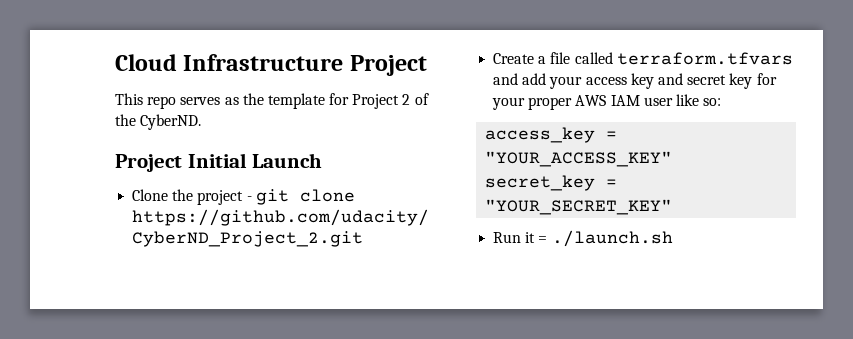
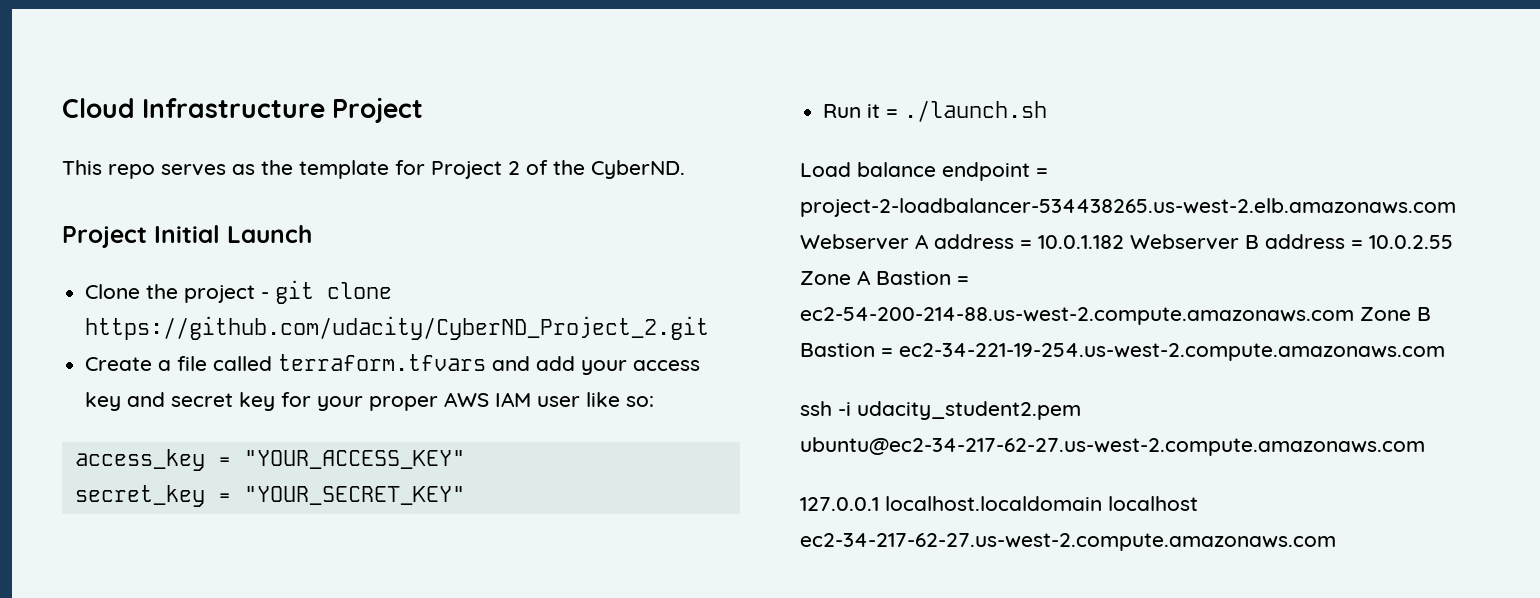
(673, 238) none -> [800,162,1048,181] [800,198,1456,217] [800,234,1453,250] [800,270,969,285] [800,307,1431,325] [800,343,1445,361] [800,401,1081,420] [800,437,1425,456] [800,496,1198,511] [800,533,1336,551] // Load balance endpoint = project-2-loadbalancer-534438265.us-west-2.elb.amazonaws.com Webserver A address = 10.0.1.182 Webserver B address = 10.0.2.55 Zone A Bastion = ec2-54-200-214-88.us-west-2.compute.amazonaws.com Zone B Bastion = ec2-34-221-19-254.us-west-2.compute.amazonaws.com // ssh -i udacity_student2.pem ubuntu@ec2-34-217-62-27.us-west-2.compute.amazonaws.com // 127.0.0.1 localhost.localdomain localhost ec2-34-217-62-27.us-west-2.compute.amazonaws.com

